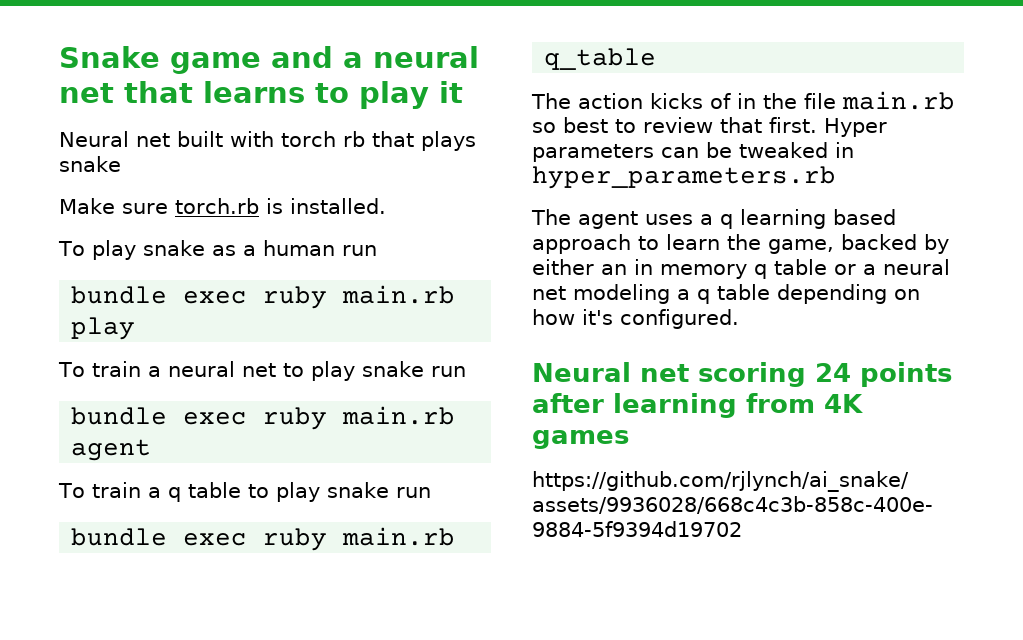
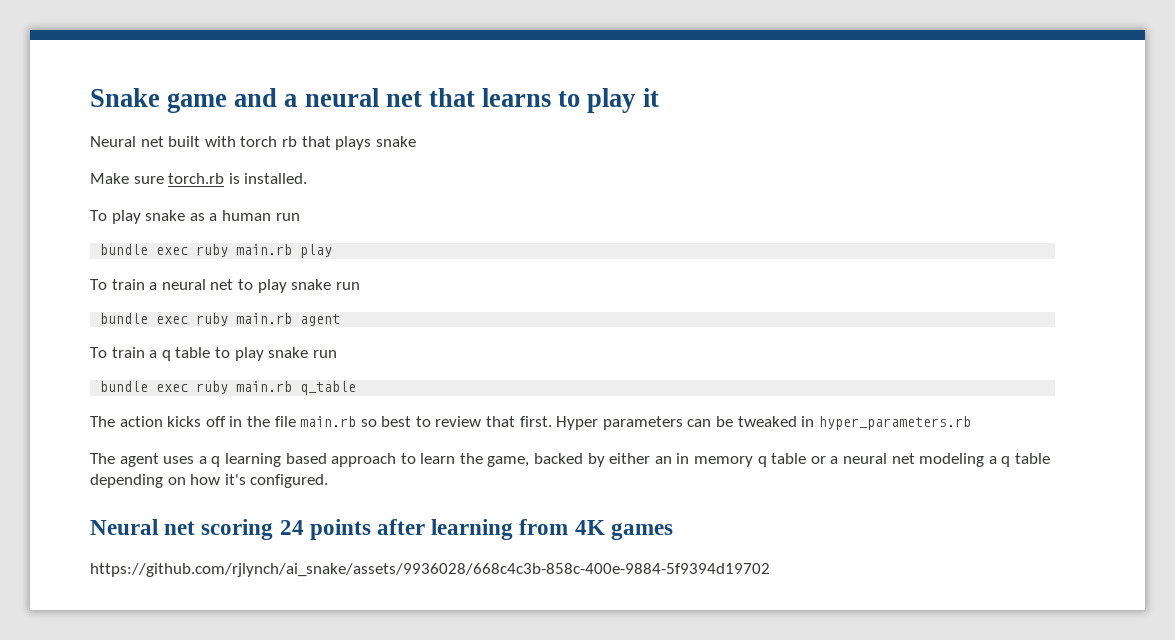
[710,93,731,109] of -> [205,416,226,427] off

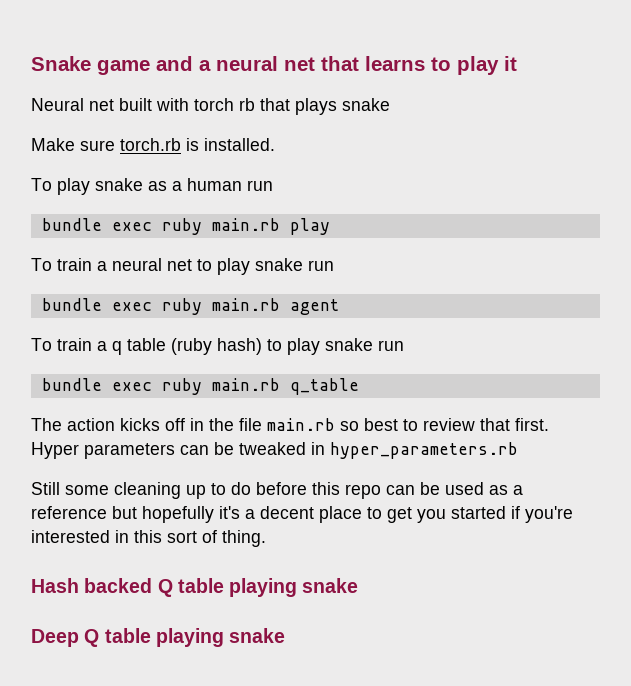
(211, 352) none -> [171,338,262,355] (ruby hash)
[90,453,1050,467] [90,474,329,488] [90,519,673,540] [90,563,770,577] The agent uses a q learning based approach to learn the game, backed by either an in memory q table or a neural net modeling a q table depending on how it's configured. // Neural net scoring 24 points after learning from 4K games // https://github.com/rjlynch/ai_snake/assets/9936028/668c4c3b-858c-400e-9884-5f9394d19702 -> [31,482,523,499] [31,506,573,523] [31,530,266,547] [31,578,359,597] [31,628,286,647] Still some cleaning up to do before this repo can be used as a reference but hopefully it's a decent place to get you started if you're interested in this sort of thing. // Hash backed Q table playing snake // Deep Q table playing snake

